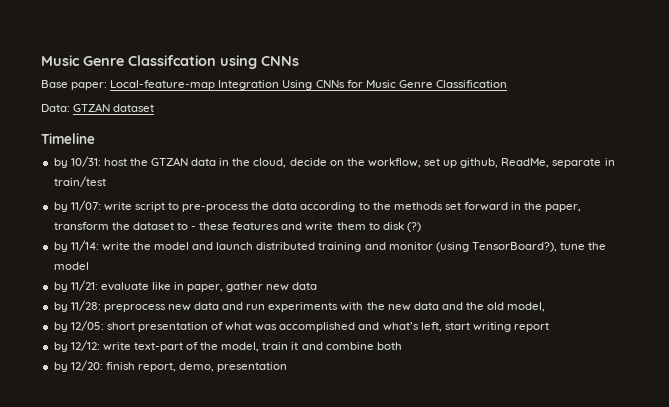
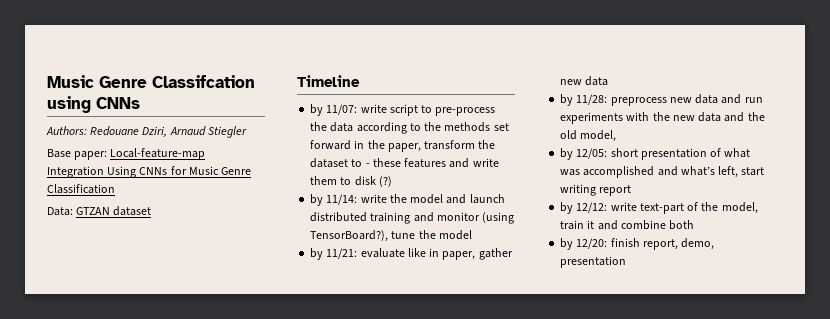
(299, 61) none -> [46,126,247,138] // Authors: Redouane Dziri, Arnaud Stiegler
[53,156,615,168] [53,176,106,187] // by 10/31: host the GTZAN data in the cloud, decide on the workflow, set up github, ReadMe, separate in train/test -> (360, 81) none

